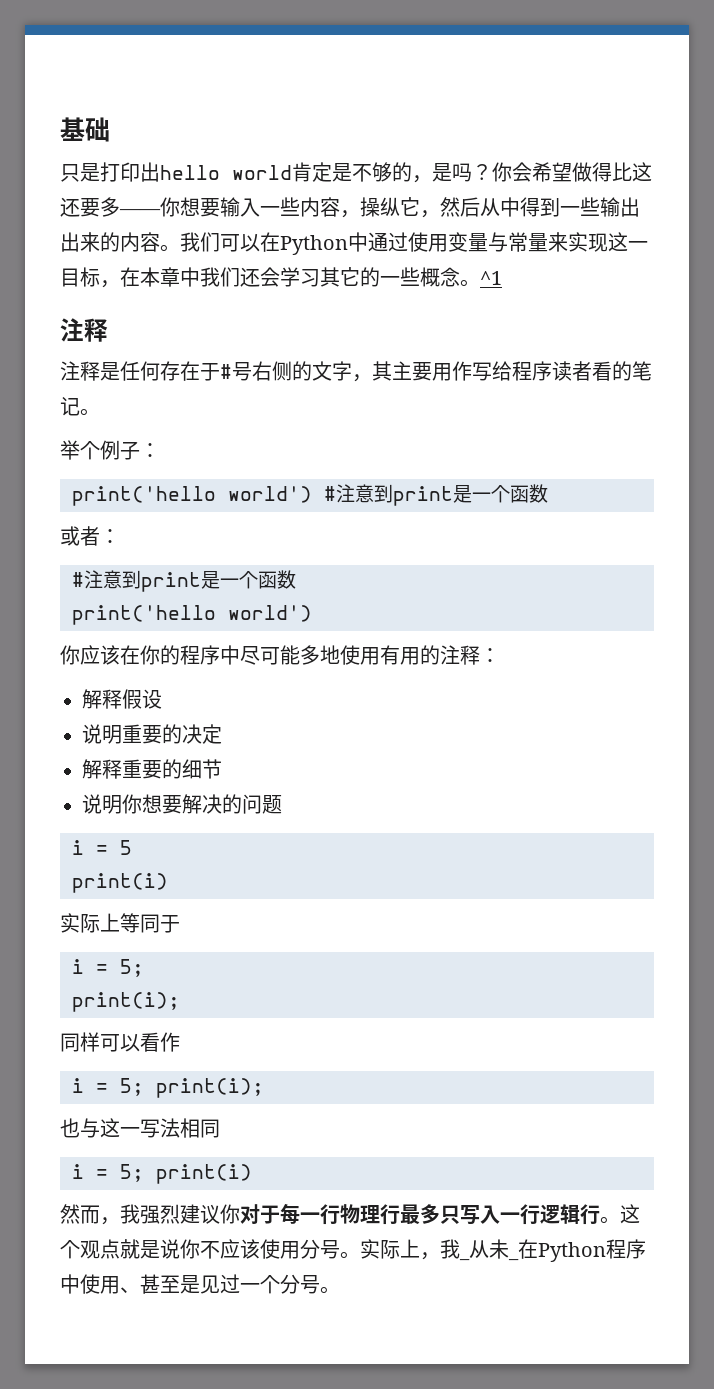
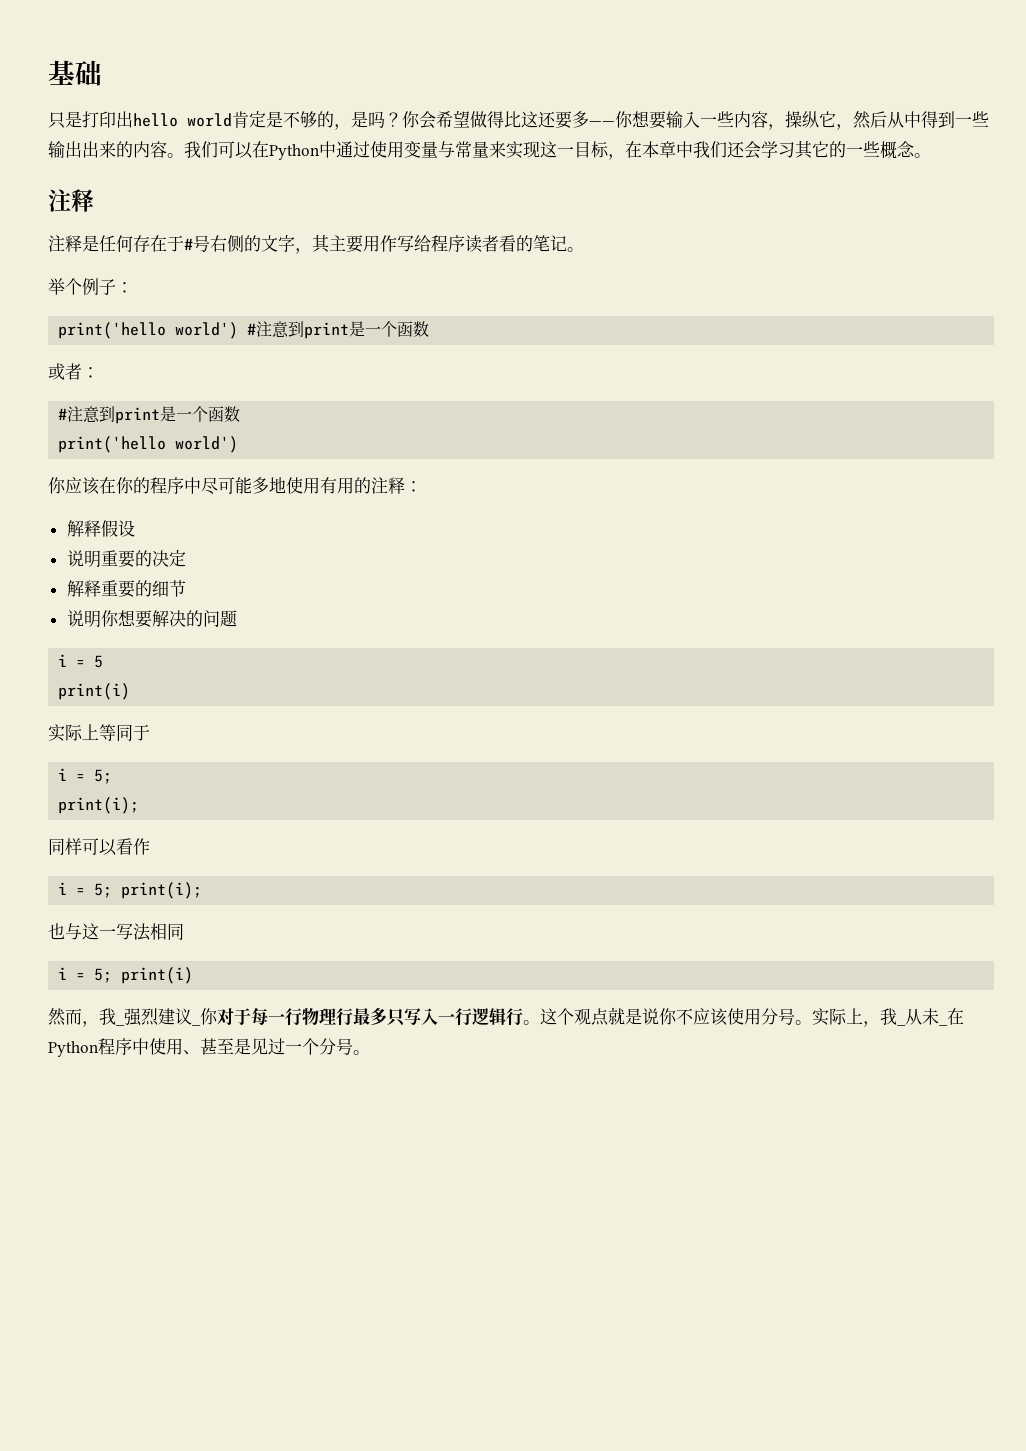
[480,271,502,285] ^1 -> (931, 155) none
(140, 1214) none -> [116,1023,125,1026] _
(220, 1214) none -> [192,1023,201,1026] _

